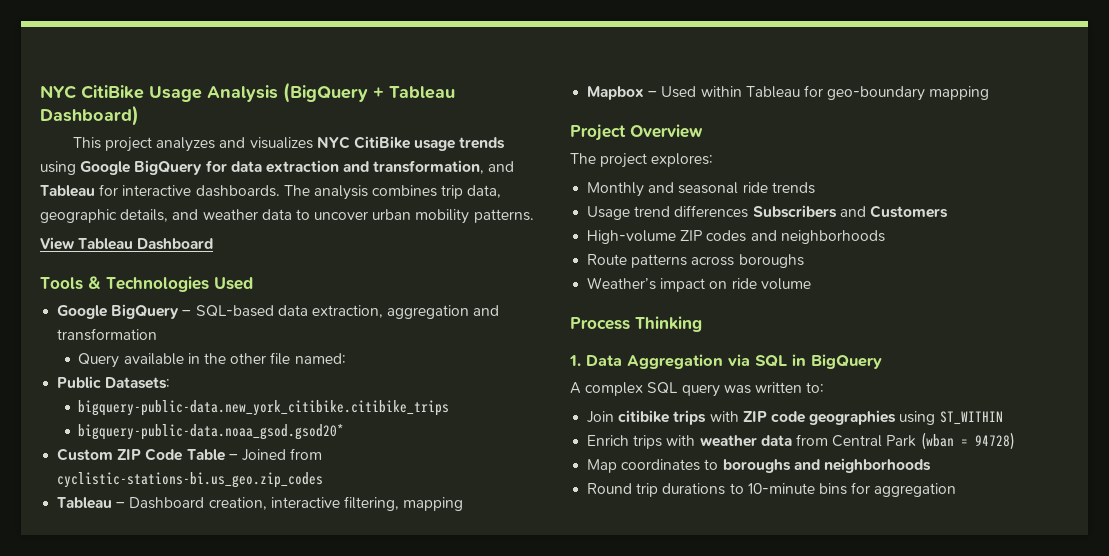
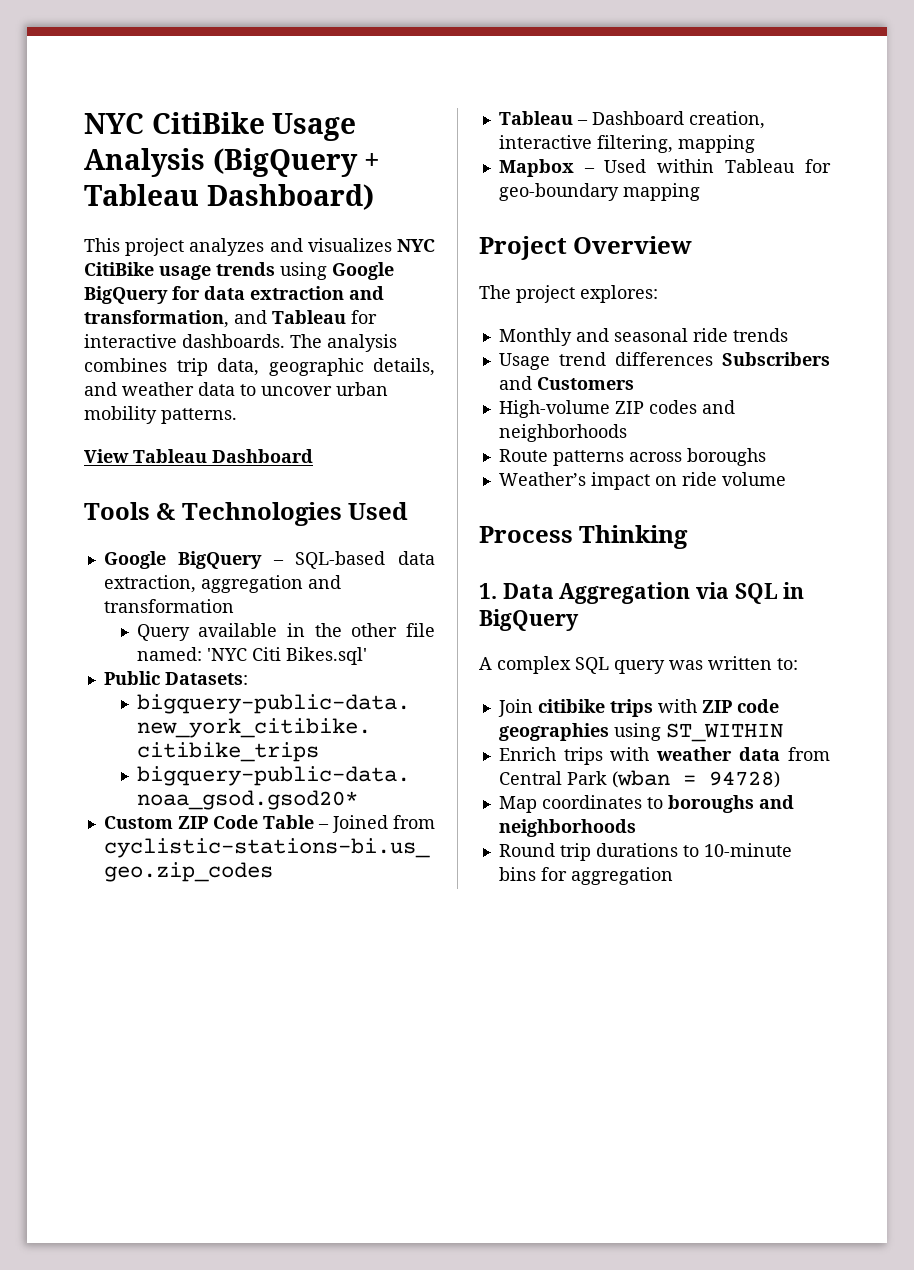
(346, 358) none -> [206,647,367,665] 'NYC Citi Bikes.sql'

